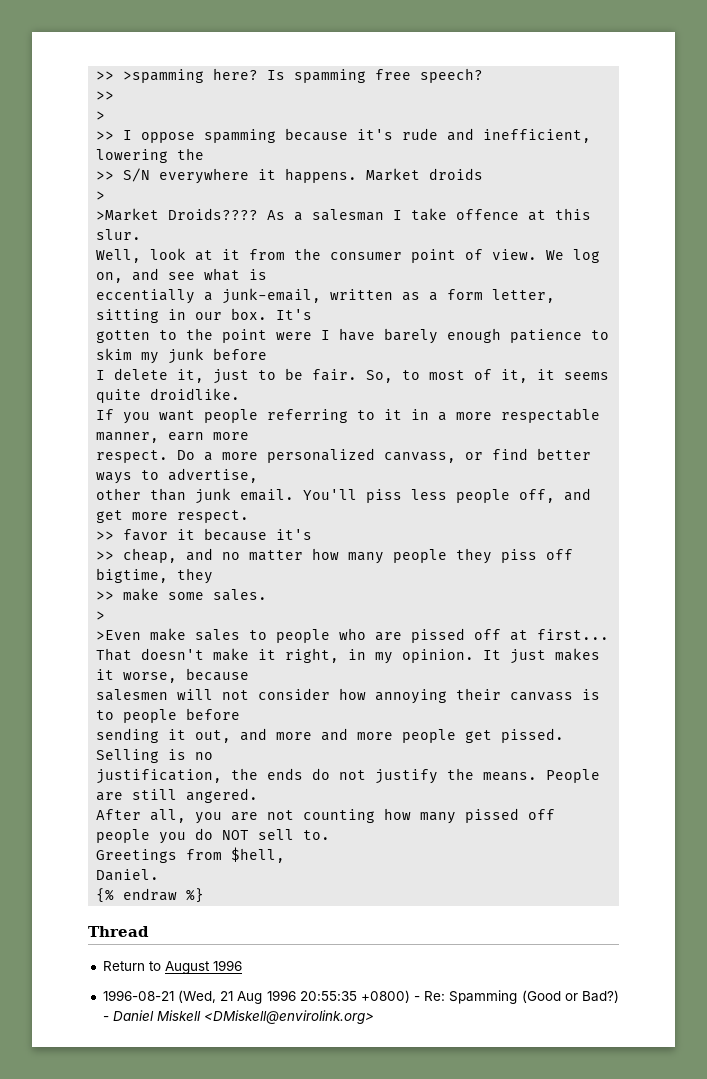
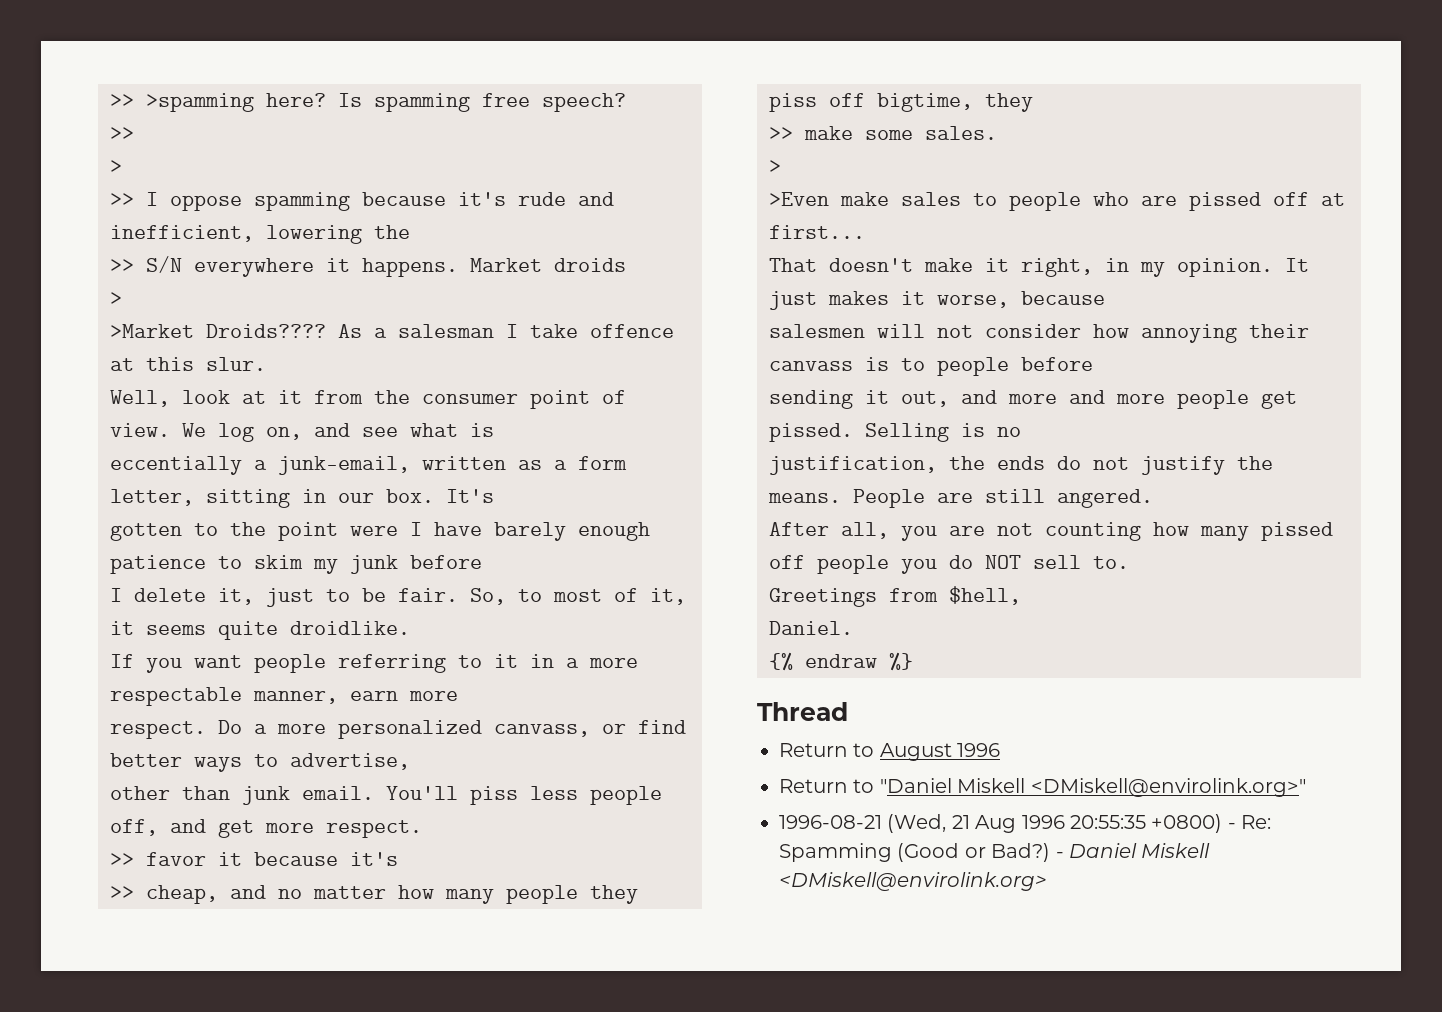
(242, 965) none -> [779,778,1306,797] // Return to "Daniel Miskell <DMiskell@envirolink.org>"

